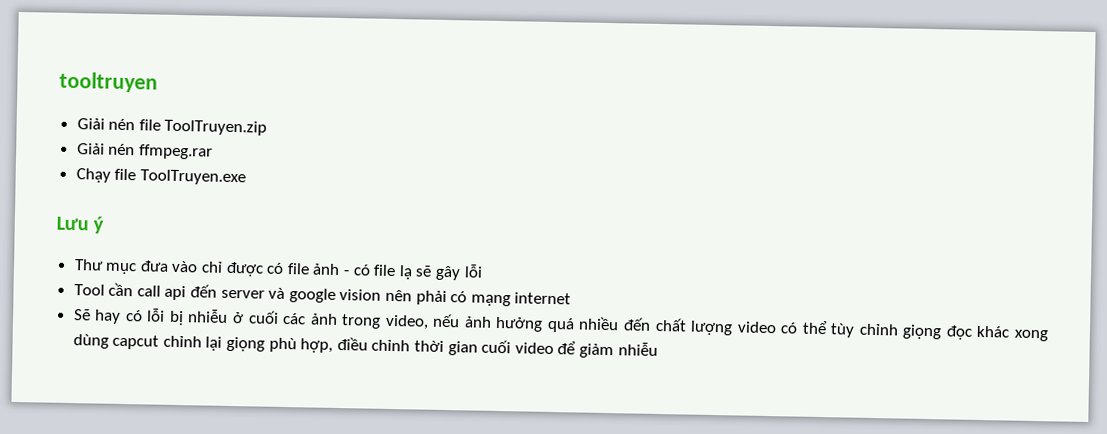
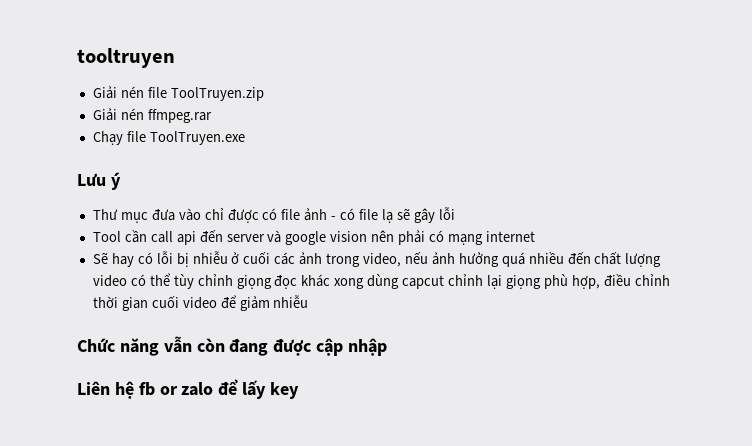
(658, 349) none -> [77,336,388,356] [77,379,300,399] // Chức năng vẫn còn đang được cập nhập // Liên hệ fb or zalo để lấy key

